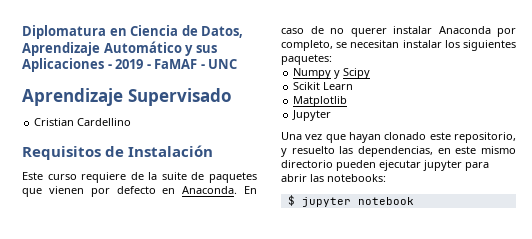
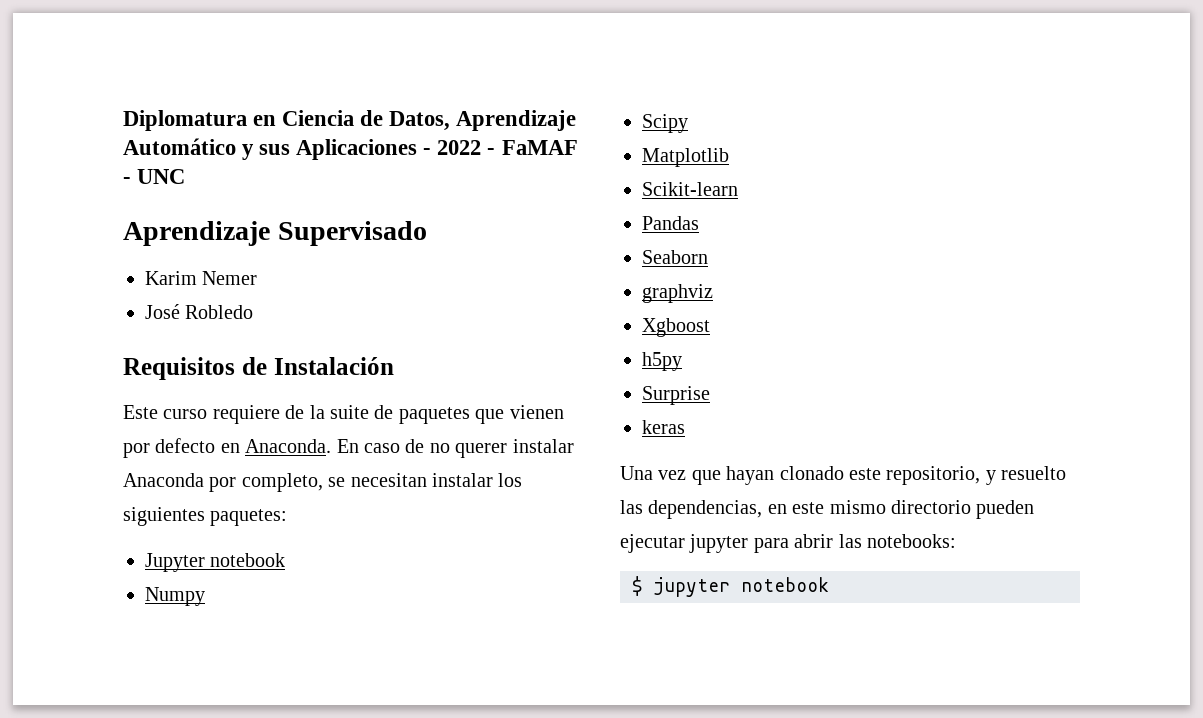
[115,59,144,69] 2019 -> [437,140,482,155] 2022
[34,118,132,126] Cristian Cardellino -> [145,271,258,285] [145,304,254,319] Karim Nemer // José Robledo
(332, 59) none -> [145,553,286,572] // Jupyter notebook
[334,70,341,79] y -> (205, 596) //
[293,82,354,90] // Scikit Learn -> (688, 123) none
[292,110,332,121] Jupyter -> [642,182,738,196] [642,216,699,230] [642,250,708,264] [642,284,713,303] [642,318,710,337] [642,352,682,371] [642,386,710,405] [642,420,685,434] Scikit-learn // Pandas // Seaborn // graphviz // Xgboost // h5py // Surprise // keras

